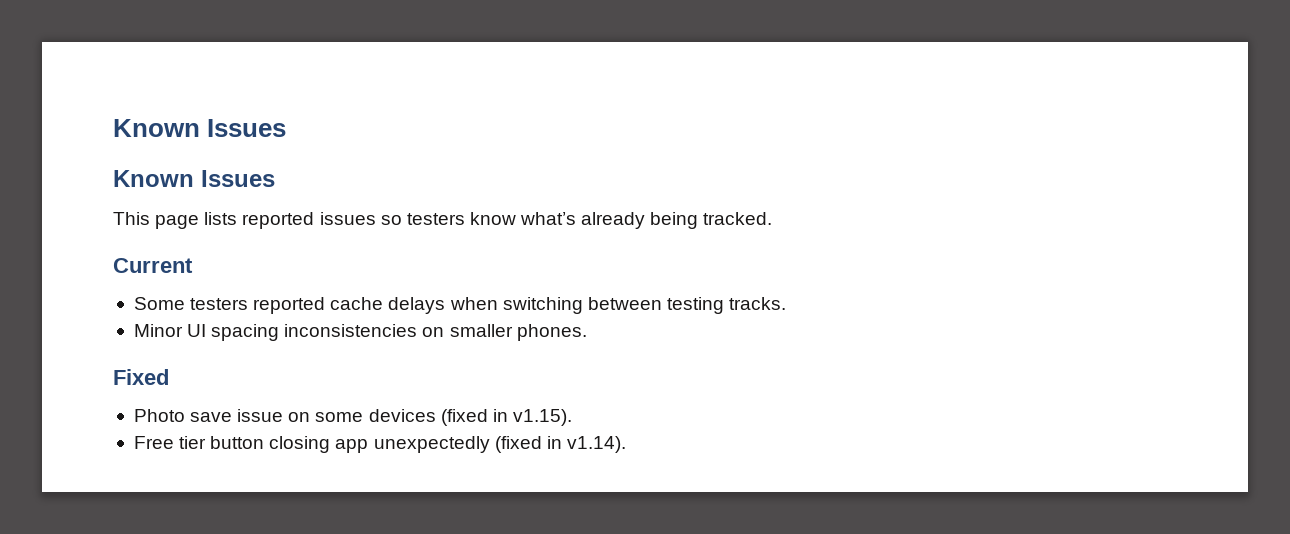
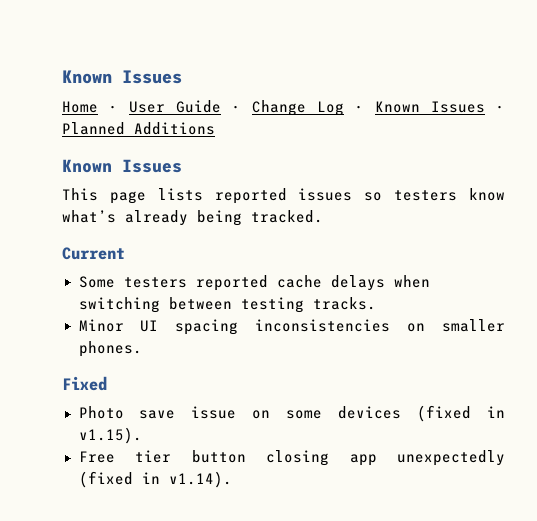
[113,119,287,137] Known Issues -> [62,70,182,84] [62,100,505,116] [62,122,215,135] Known Issues // Home · User Guide · Change Log · Known Issues · Planned Additions

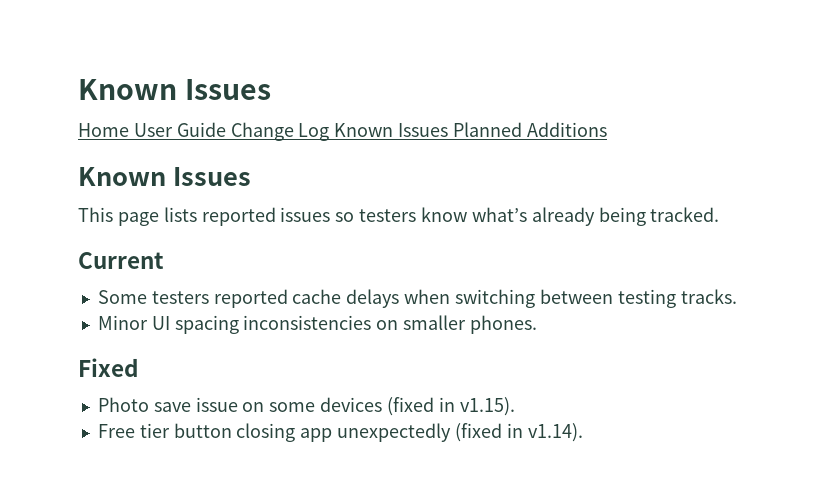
[109,105,118,112] · -> (129, 130) none
[232,105,241,112] · -> (226, 129) none
[355,101,505,113] · Known Issues · -> [334,123,449,137] Known Issues

